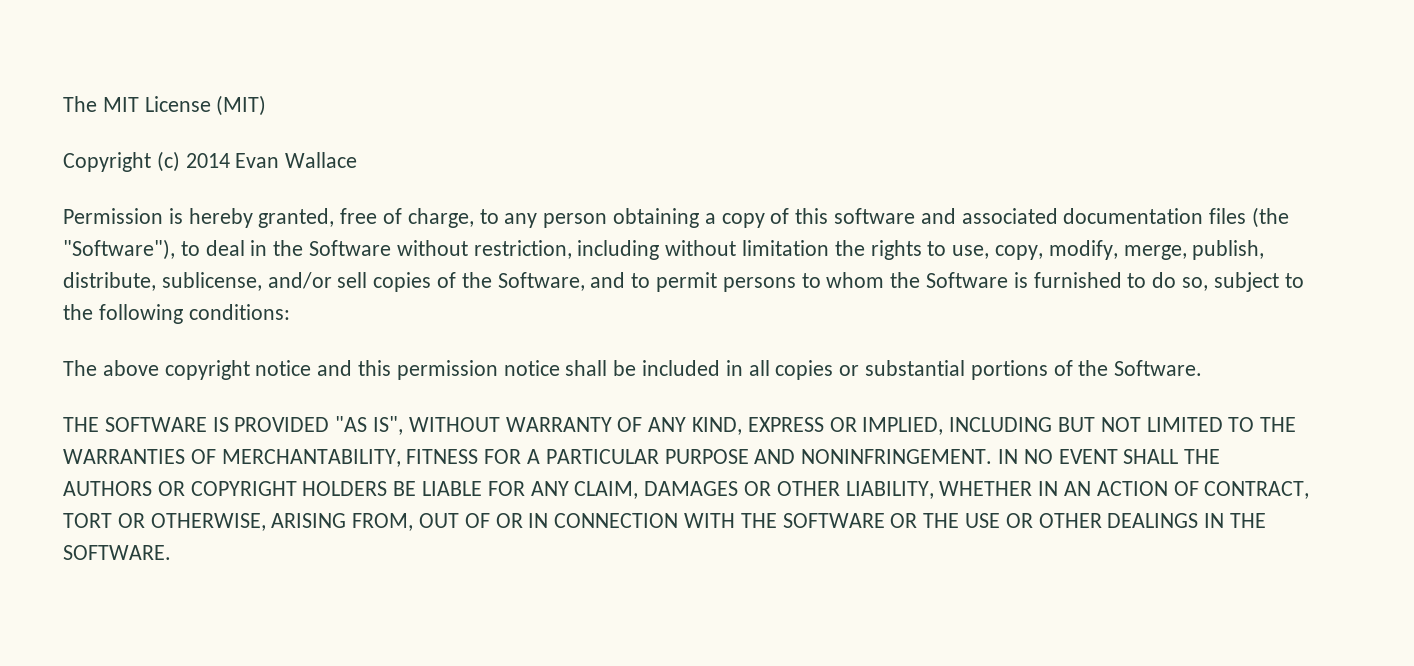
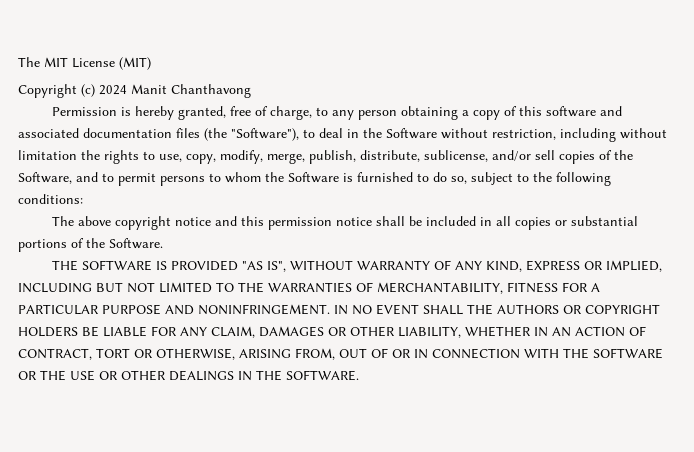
[185,152,358,168] 2014 Evan Wallace -> [99,84,251,98] 2024 Manit Chanthavong

